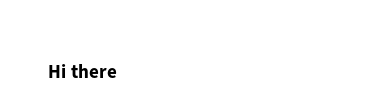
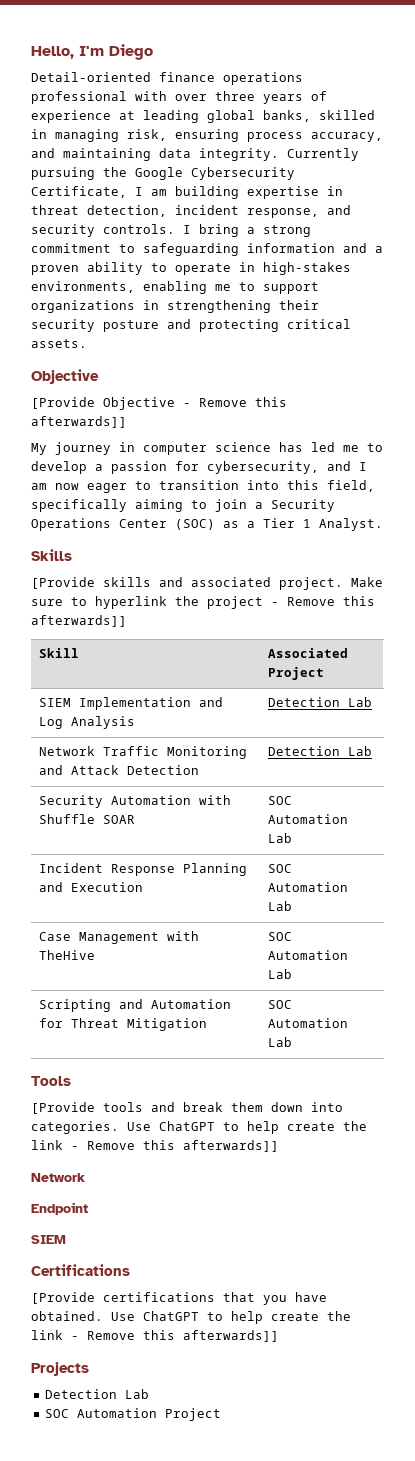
[48,64,118,78] Hi there -> [31,44,153,60] [31,72,303,85] [31,91,327,104] [31,110,375,123] [31,129,383,142] [31,148,359,161] [31,167,295,180] [31,186,343,199] [31,205,351,218] [31,224,311,237] [31,243,383,256] [31,262,351,275] [31,281,319,294] [31,300,319,313] [31,319,351,332] [31,339,87,348] [31,369,99,384] [31,397,287,410] [31,416,127,428] [31,442,383,455] [31,461,367,474] [31,480,375,493] [31,499,335,512] [31,518,383,531] [31,549,72,561] [31,577,383,590] [31,596,375,609] [31,615,127,627] [39,648,80,658] [268,648,349,658] [268,667,325,680] [39,697,224,710] [39,716,136,729] [268,697,373,707] [39,746,248,759] [39,765,200,775] [268,746,373,756] [39,795,232,808] [39,814,136,824] [268,796,293,805] [268,814,349,824] [268,833,293,843] [39,863,248,876] [39,882,144,892] [268,864,293,873] [268,882,349,892] [268,901,293,911] [39,931,200,944] [39,950,96,960] [268,932,293,941] [268,950,349,960] [268,969,293,979] [39,999,232,1012] [39,1018,208,1031] [268,1000,293,1009] [268,1018,349,1028] [268,1037,293,1047] [31,1076,71,1086] [31,1102,343,1114] [31,1121,367,1134] [31,1140,279,1152] [31,1173,85,1182] [31,1202,88,1215] [31,1235,66,1244] [31,1264,130,1276] [31,1292,327,1305] [31,1311,351,1324] [31,1330,279,1342] [31,1362,89,1376] [44,1389,149,1399] [44,1408,221,1421] Hello, I'm Diego // Detail-oriented finance operations professional with over three years of experience at leading global banks, skilled in managing risk, ensuring process accuracy, and maintaining data integrity. Currently pursuing the Google Cybersecurity Certificate, I am building expertise in threat detection, incident response, and security controls. I bring a strong commitment to safeguarding information and a proven ability to operate in high-stakes environments, enabling me to support organizations in strengthening their security posture and protecting critical assets. // Objective // [Provide Objective - Remove this afterwards]] // My journey in computer science has led me to develop a passion for cybersecurity, and I am now eager to transition into this field, specifically aiming to join a Security Operations Center (SOC) as a Tier 1 Analyst. // Skills // [Provide skills and associated project. Make sure to hyperlink the project - Remove this afterwards]] // Skill | Associated Project // SIEM Implementation and Log Analysis | Detection Lab // Network Traffic Monitoring and Attack Detection | Detection Lab // Security Automation with Shuffle SOAR | SOC Automation Lab // Incident Response Planning and Execution | SOC Automation Lab // Case Management with TheHive | SOC Automation Lab // Scripting and Automation for Threat Mitigation | SOC Automation Lab // Tools // [Provide tools and break them down into categories. Use ChatGPT to help create the link - Remove this afterwards]] // Network // Endpoint // SIEM // Certifications // [Provide certifications that you have obtained. Use ChatGPT to help create the link - Remove this afterwards]] // Projects // Detection Lab // SOC Automation Project

